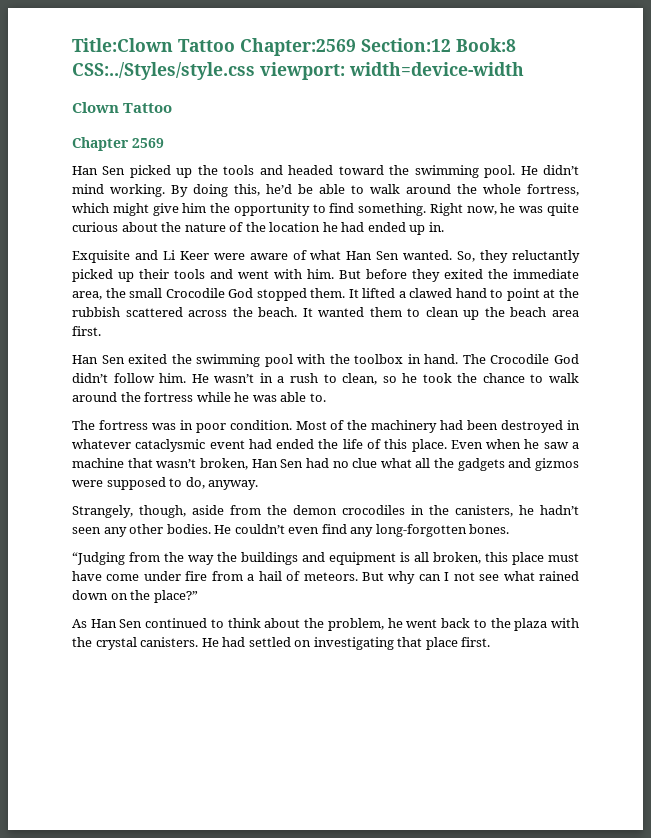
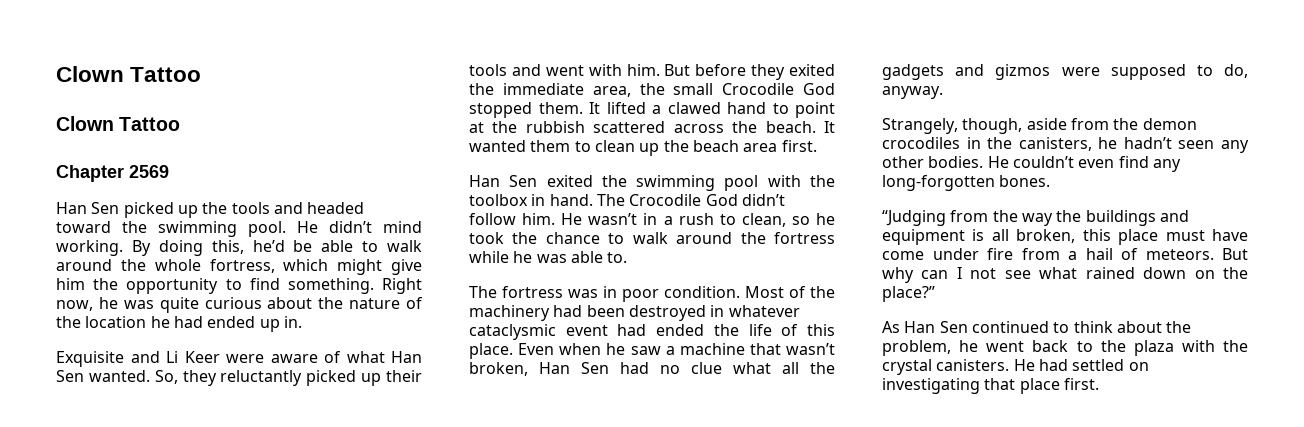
[72,38,516,56] [72,62,524,80] Title:Clown Tattoo Chapter:2569 Section:12 Book:8 CSS:../Styles/style.css viewport: width=device-width -> [56,66,202,82] Clown Tattoo

